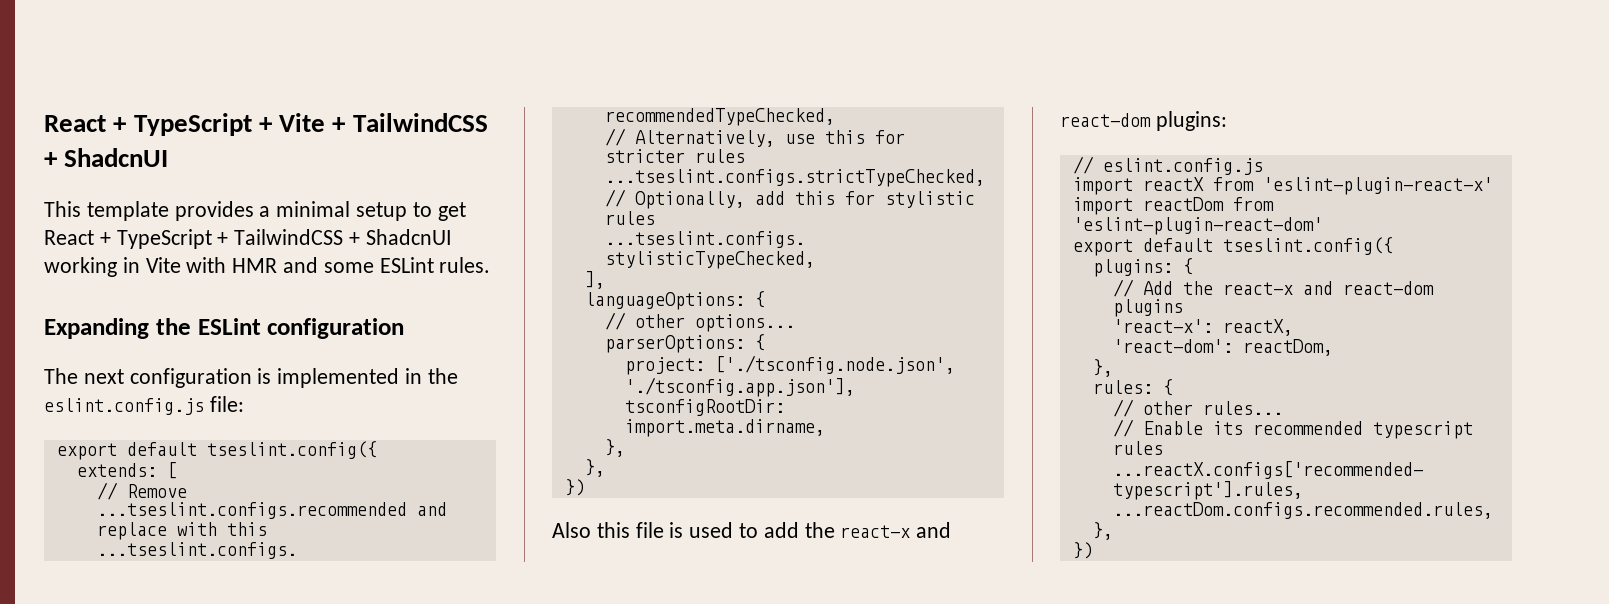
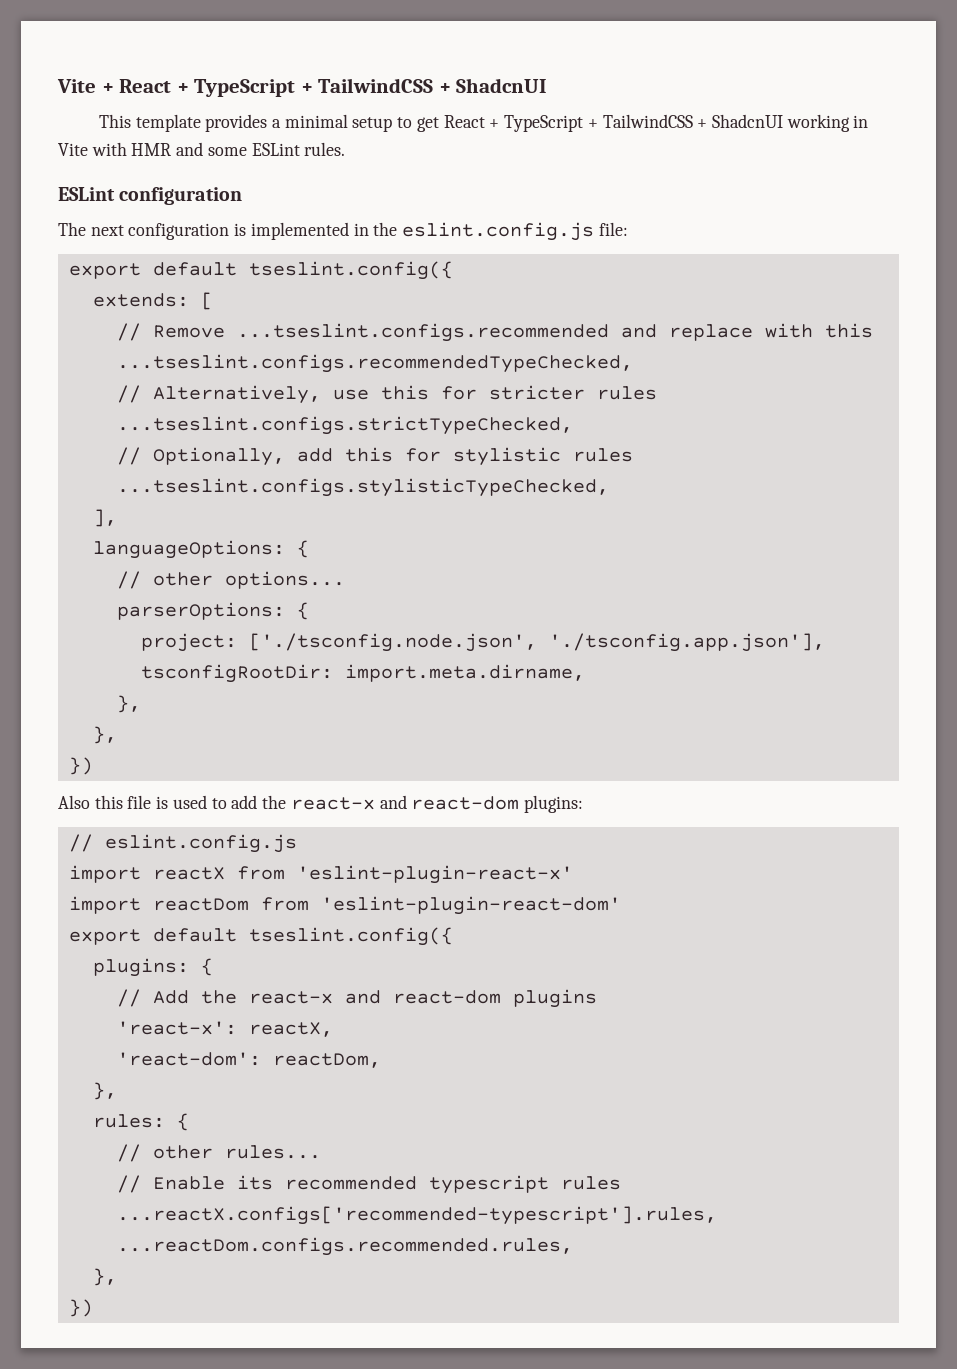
[44,113,346,136] React + TypeScript + Vite + -> [57,79,313,97] Vite + React + TypeScript +
[44,318,191,339] Expanding the -> (346, 149) none

